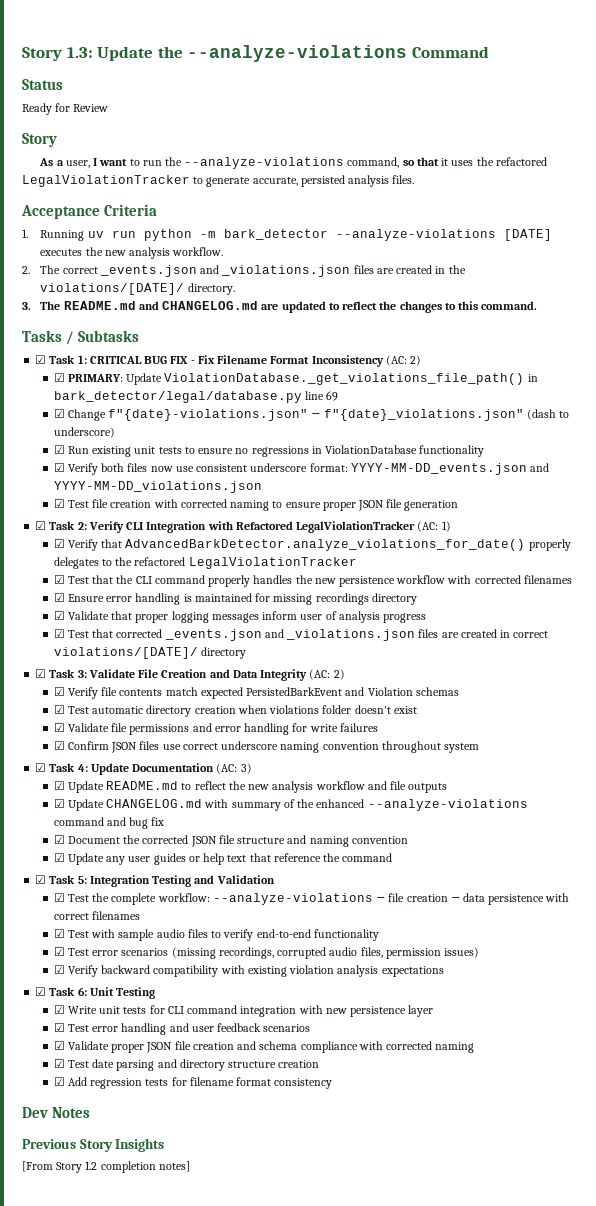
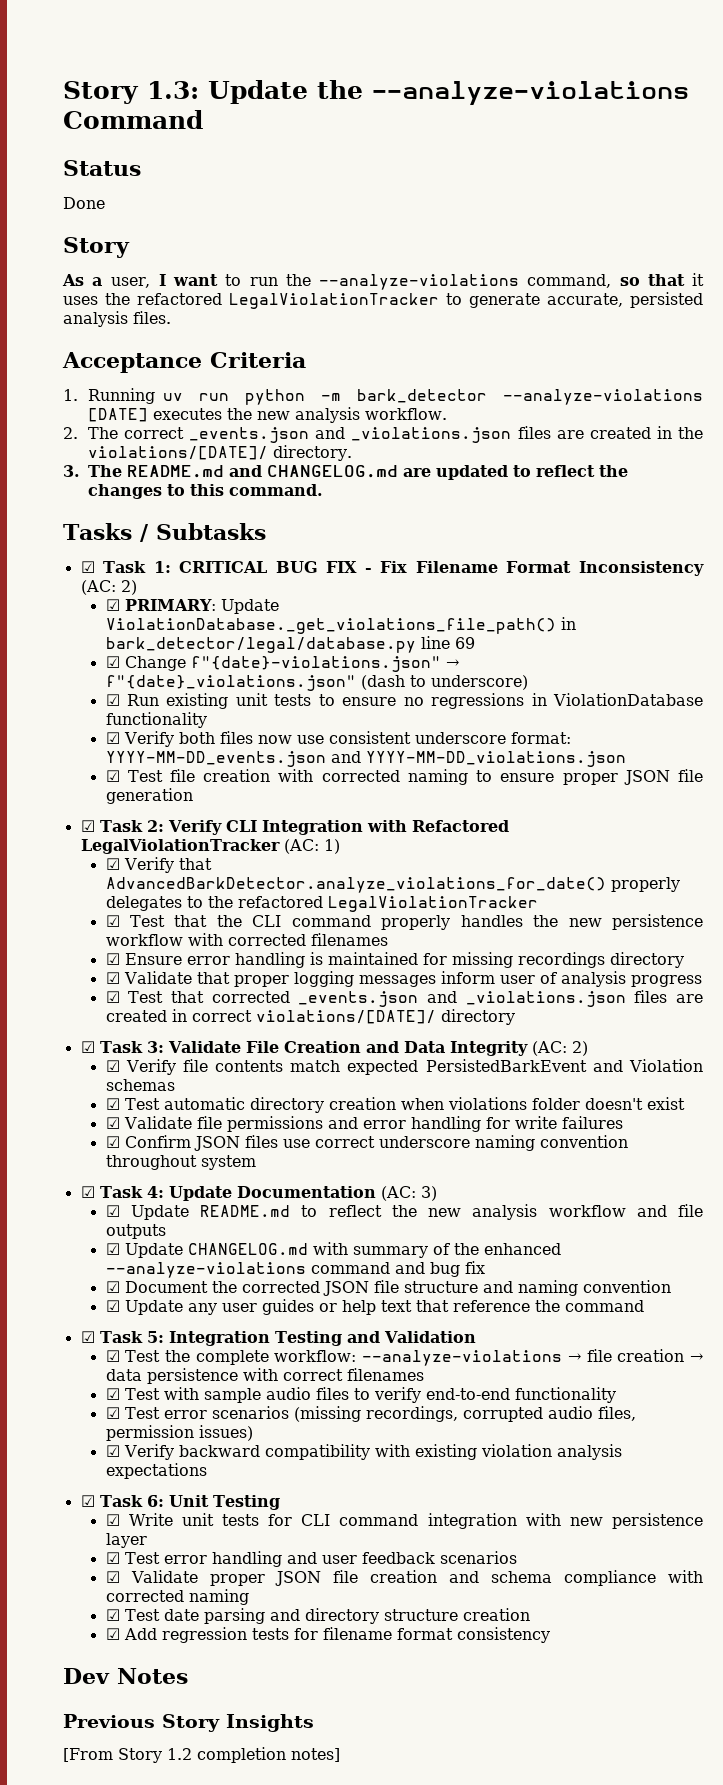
[22,103,109,115] Ready for Review -> [63,197,105,209] Done

